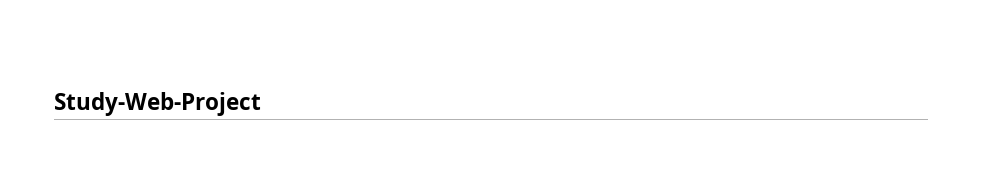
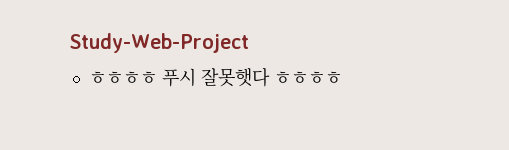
(261, 104) none -> [88,67,342,87] // ㅎㅎㅎㅎ 푸시 잘못햇다 ㅎㅎㅎㅎ

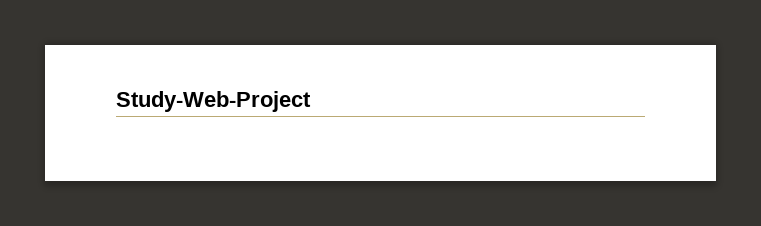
[88,67,342,87] // ㅎㅎㅎㅎ 푸시 잘못햇다 ㅎㅎㅎㅎ -> (311, 101) none

